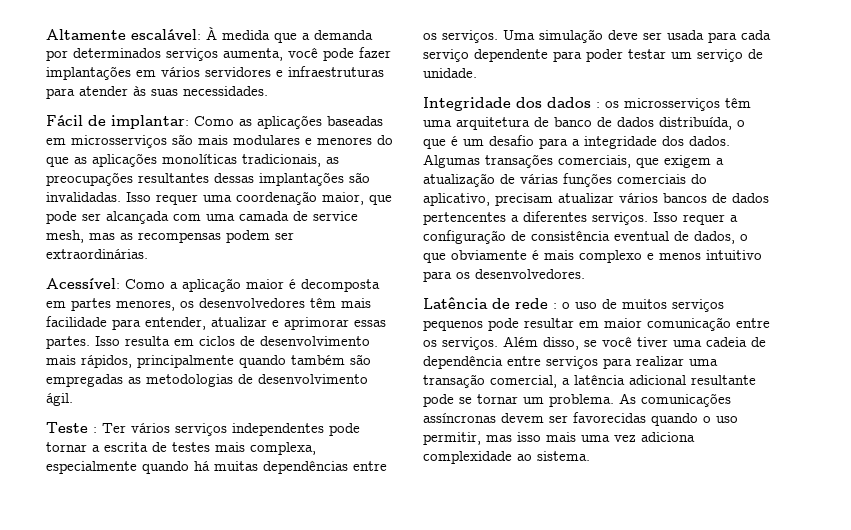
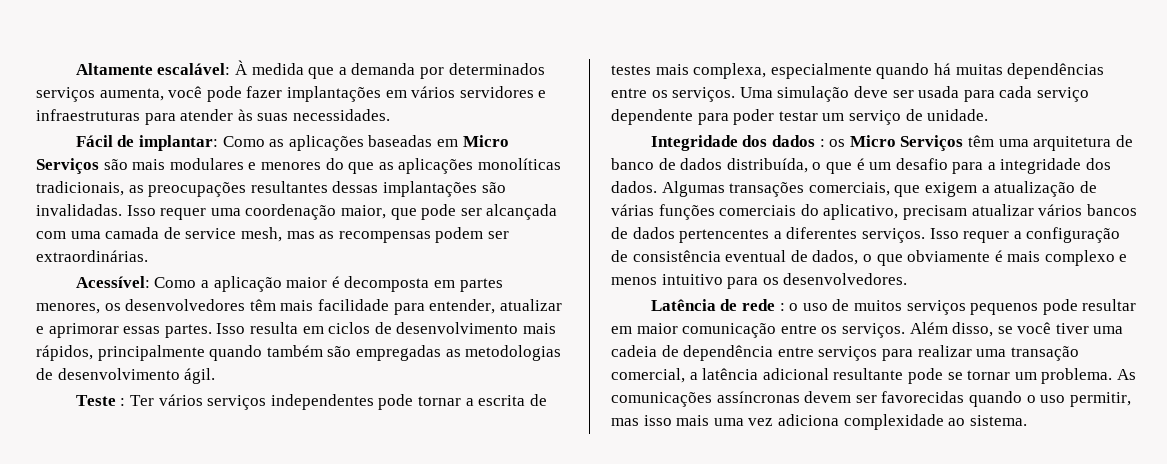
[71,135,167,148] microsserviços -> [462,135,509,147] [36,158,99,174] Micro Serviços
[624,98,720,111] microsserviços -> [849,135,964,151] Micro Serviços

